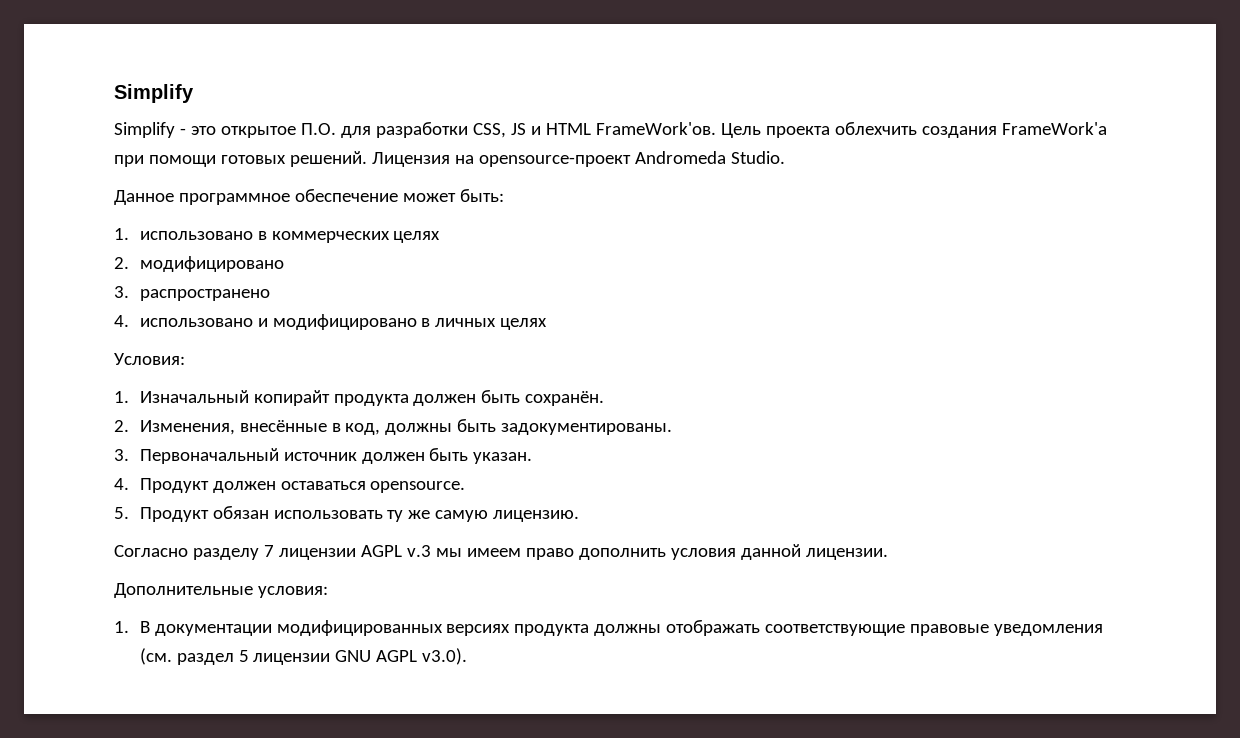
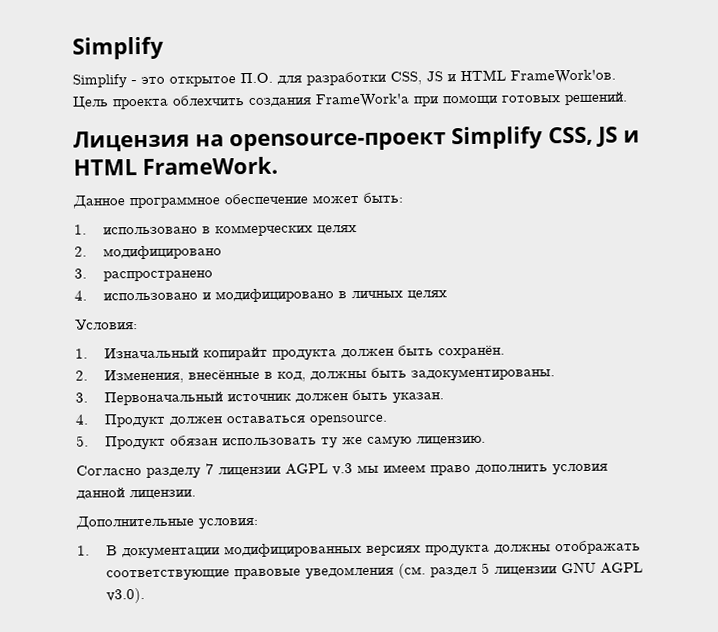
(367, 159) none -> (628, 98) //
[634,151,785,164] Andromeda Studio. -> [451,126,640,150] [73,156,278,176] Simplify CSS, JS и HTML FrameWork.

